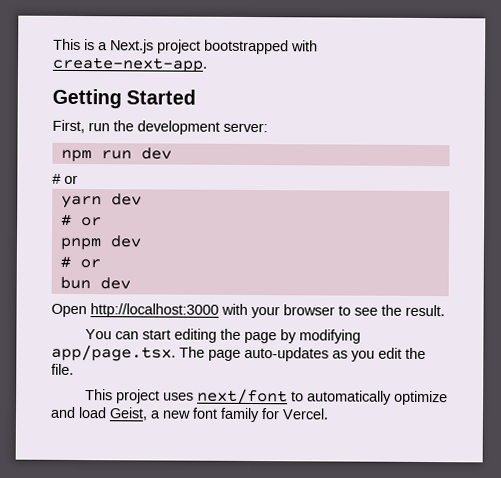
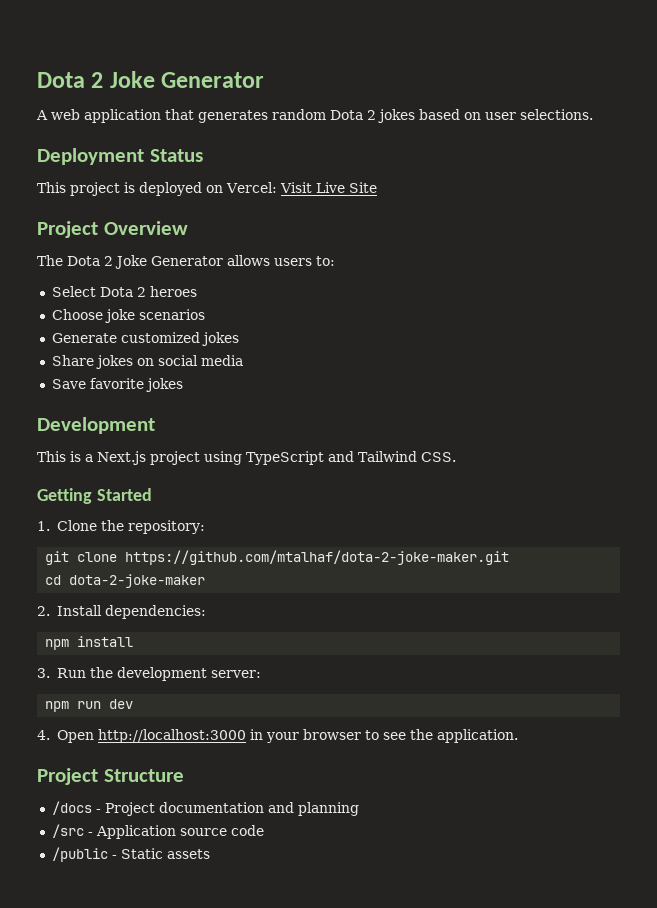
(53, 44) none -> [37,71,265,88] [36,109,593,123] [37,148,203,165] [37,182,377,196] [37,221,188,238] [37,255,335,269] [51,286,197,297] [51,309,205,323] [51,332,239,346] [51,355,243,369] [51,378,183,392] [37,417,155,434] Dota 2 Joke Generator // A web application that generates random Dota 2 jokes based on user selections. // Deployment Status // This project is deployed on Vercel: Visit Live Site // Project Overview // The Dota 2 Joke Generator allows users to: // Select Dota 2 heroes // Choose joke scenarios // Generate customized jokes // Share jokes on social media // Save favorite jokes // Development //
[204,39,318,55] [52,56,208,73] [52,88,197,109] [52,119,110,134] bootstrapped with create-next-app. // Getting Started // First, run -> [204,451,456,465] [37,488,152,504] [37,520,206,534] [45,550,510,565] [45,574,206,588] [37,605,207,619] [45,636,134,650] [37,668,87,678] using TypeScript and Tailwind CSS. // Getting Started // 1. Clone the repository: // git clone https://github.com/mtalhaf/dota-2-joke-maker.git // cd dota-2-joke-maker // 2. Install dependencies: // npm install // 3. Run
[52,173,78,185] [60,193,142,209] [60,213,102,227] [59,235,142,251] [59,255,101,269] [59,276,131,290] # or // yarn dev // # or // pnpm dev // # or // bun dev // -> [37,730,50,740] 4.
[221,303,248,315] with -> [250,729,264,740] in
[405,304,445,317] [84,328,361,344] [51,344,426,362] [51,363,74,375] [84,388,448,406] [50,406,329,423] result. // You can start editing the page by modifying app/page.tsx. The page auto-updates as you edit the file. // This project uses next/font to automatically optimize and load Geist, a new font family for Vercel. -> [437,729,519,743] [37,768,184,785] [51,801,359,816] [51,824,264,839] [51,847,210,862] application. // Project Structure // /docs - Project documentation and planning // /src - Application source code // /public - Static assets

